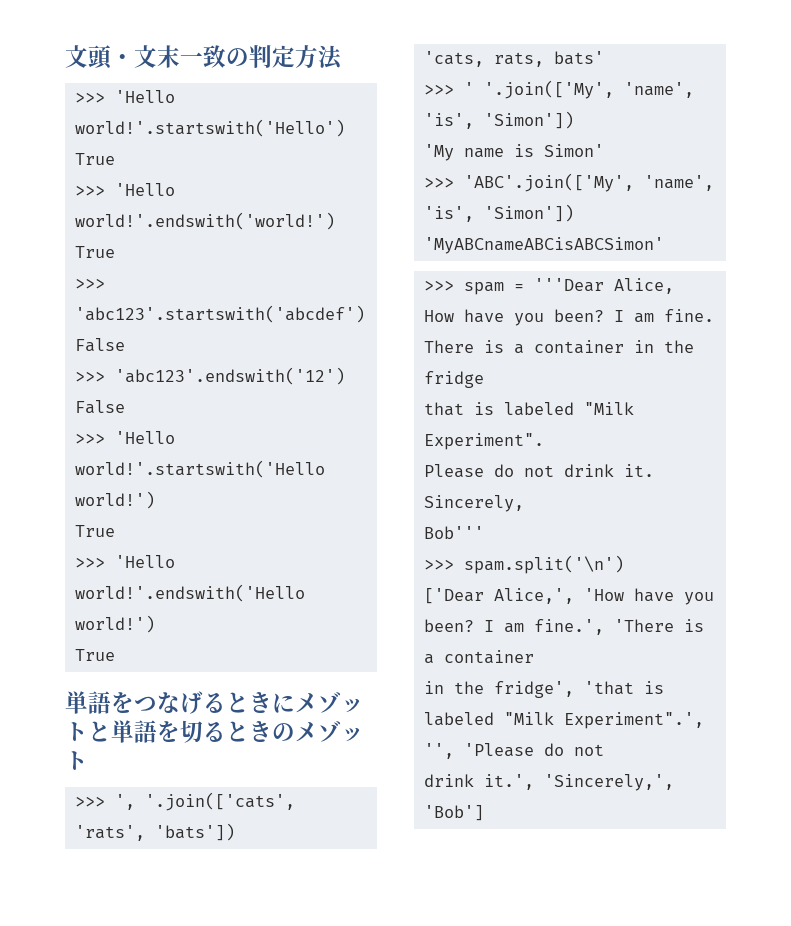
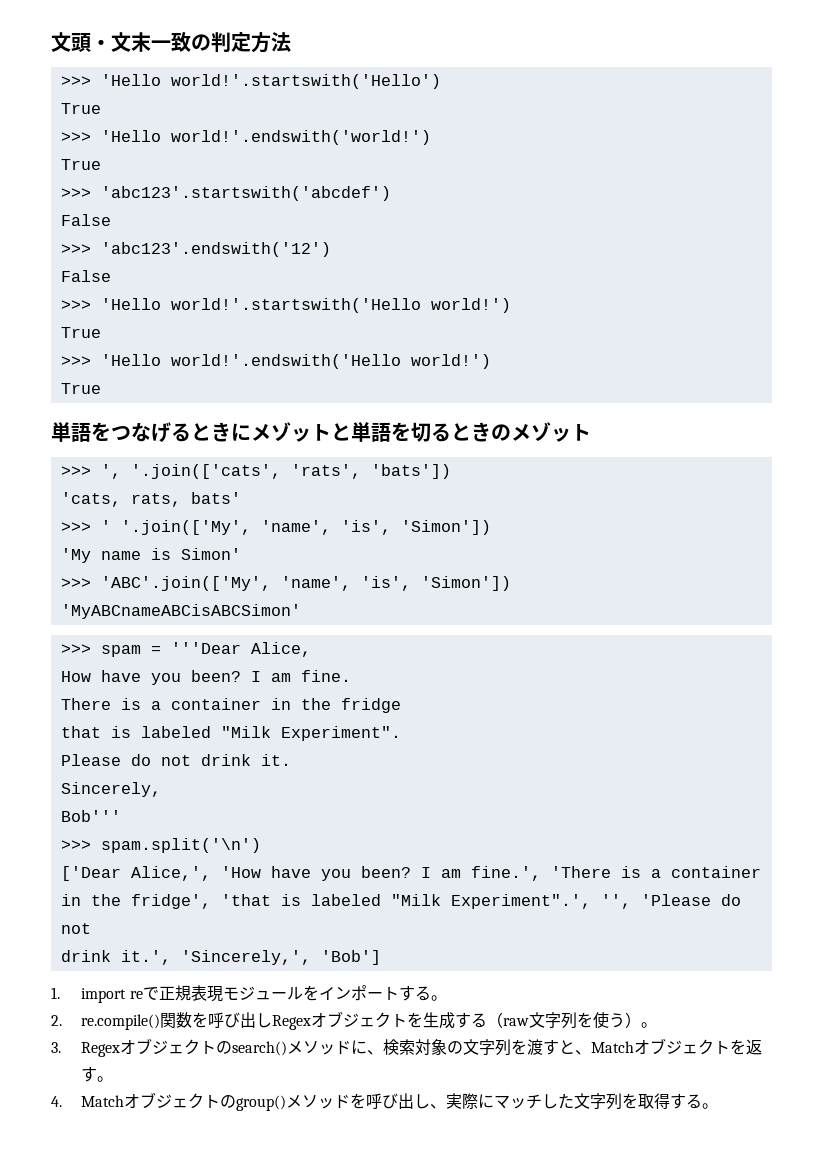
(484, 813) none -> [51,985,447,1003] [51,1011,658,1030] [51,1038,763,1057] [81,1066,114,1082] [51,1092,719,1111] // 1. import reで正規表現モジュールをインポートする。 // 2. re.compile()関数を呼び出しRegexオブジェクトを生成する（raw文字列を使う）。 // 3. Regexオブジェクトのsearch()メソッドに、検索対象の文字列を渡すと、Matchオブジェクトを返す。 // 4. Matchオブジェクトのgroup()メソッドを呼び出し、実際にマッチした文字列を取得する。

